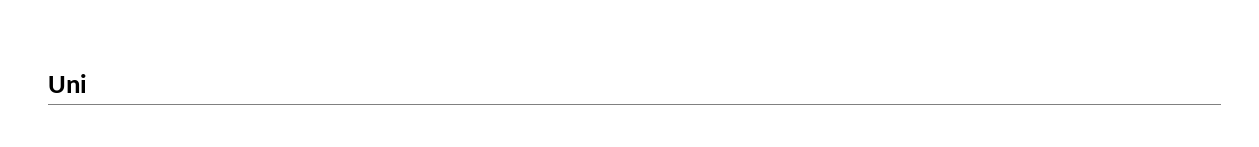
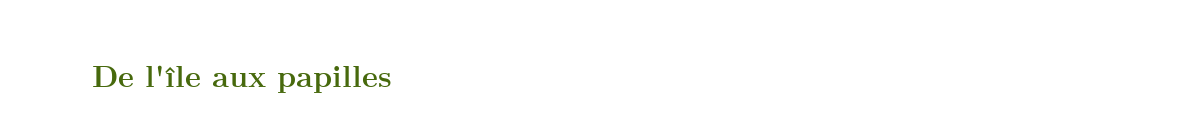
[48,74,87,93] Uni -> [92,65,392,93] De l'île aux papilles

